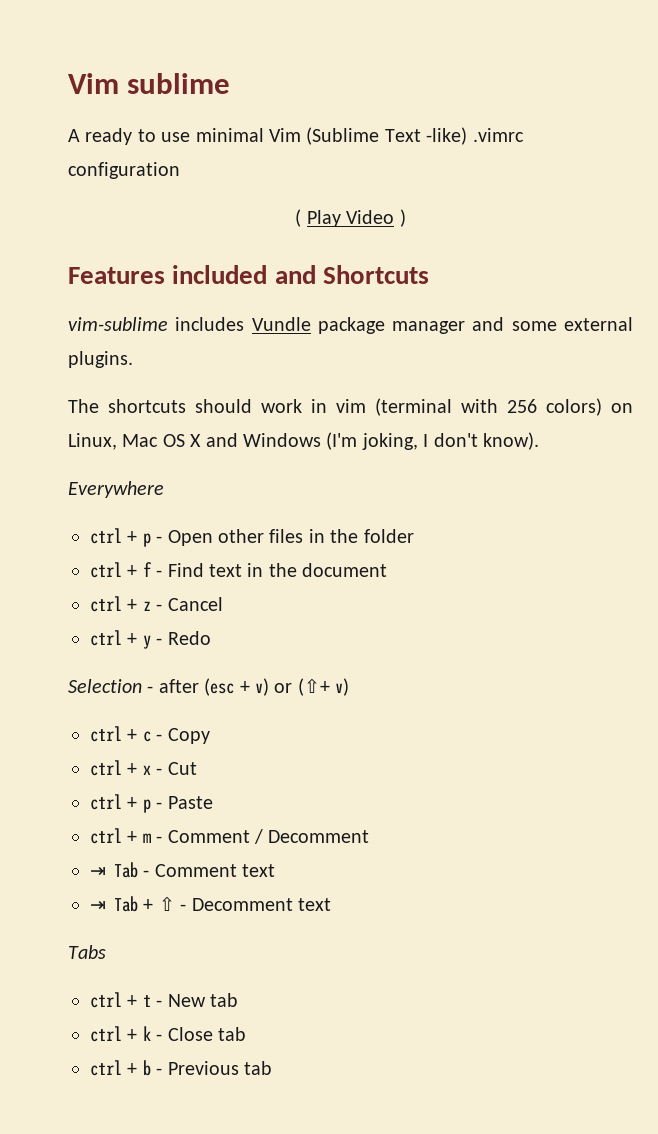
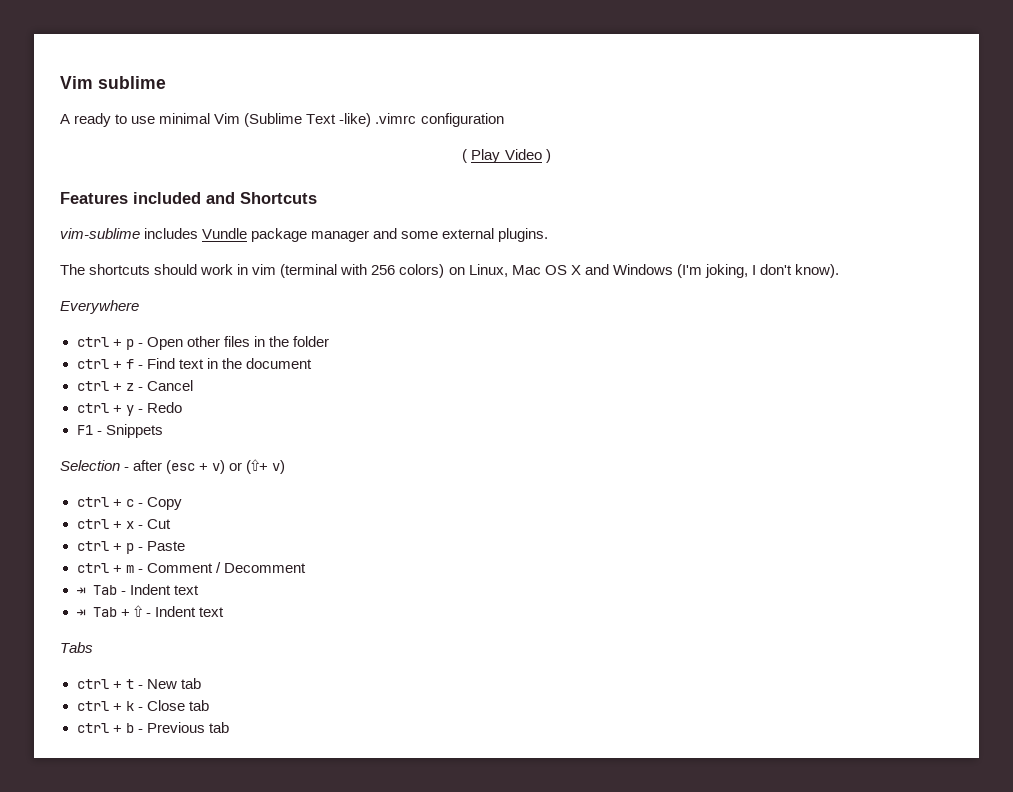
(211, 638) none -> [76,424,163,438] // F1 - Snippets
[154,864,237,877] Comment -> [129,584,171,595] Indent
[191,898,293,911] Decomment -> [154,606,196,617] Indent

